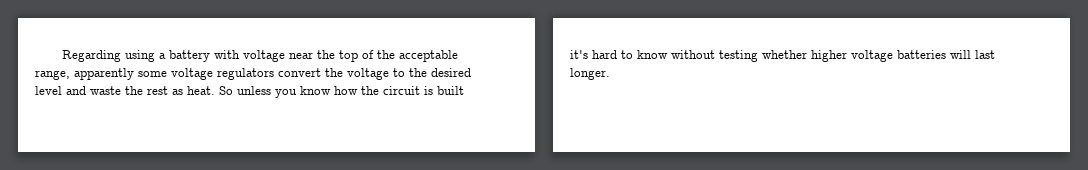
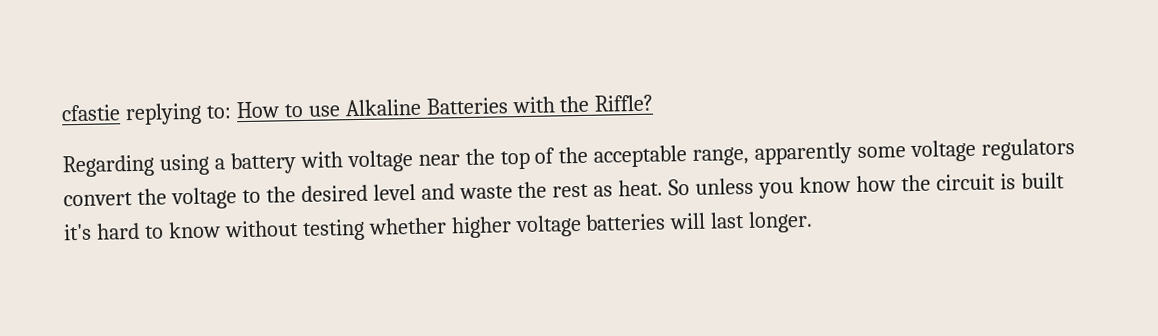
(62, 56) none -> [61,94,654,126] cfastie replying to: How to use Alkaline Batteries with the Riffle? //

